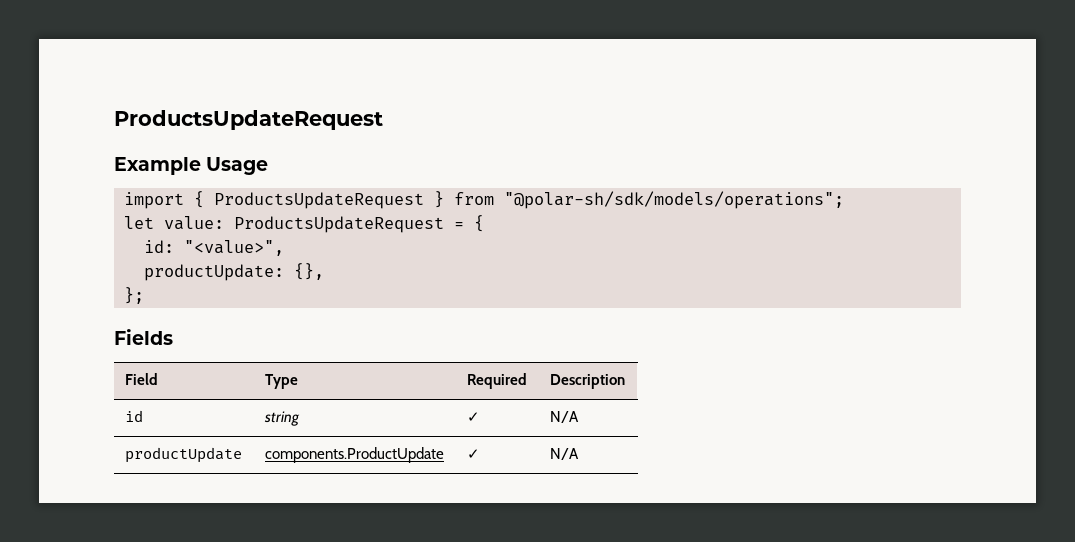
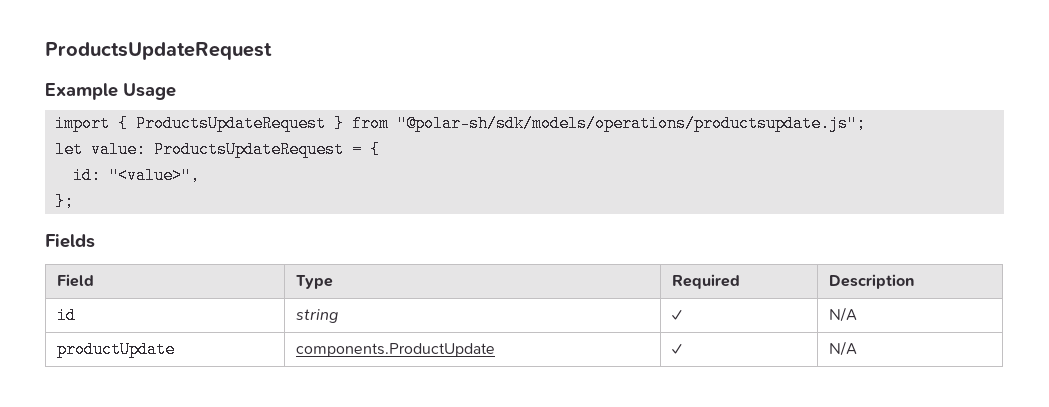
[503,191,844,209] "@polar-sh/sdk/models/operations"; -> [396,115,866,132] "@polar-sh/sdk/models/operations/productsupdate.js";
[143,263,324,281] // productUpdate: {}, -> (200, 175) none

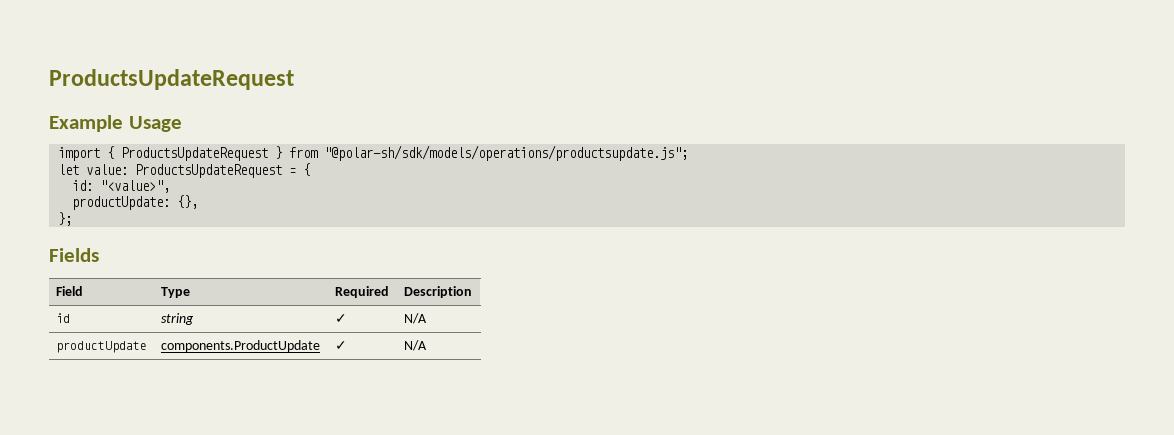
(200, 175) none -> [72,195,199,210] // productUpdate: {},

